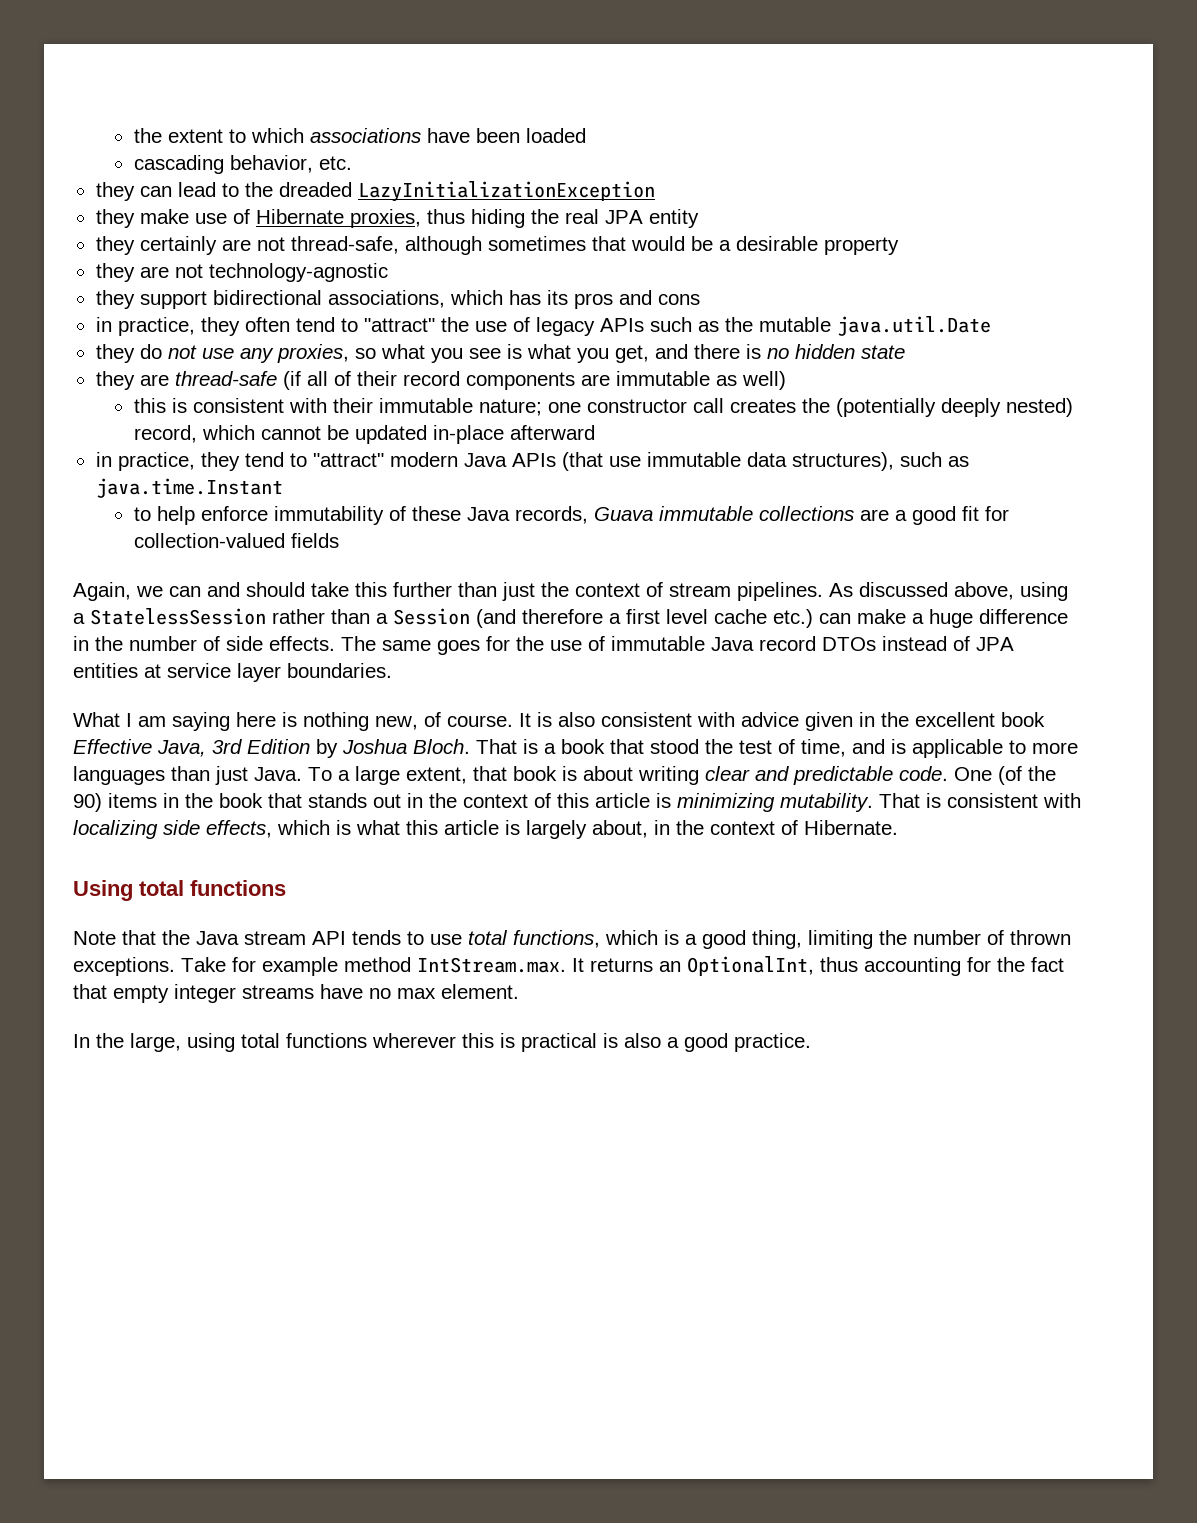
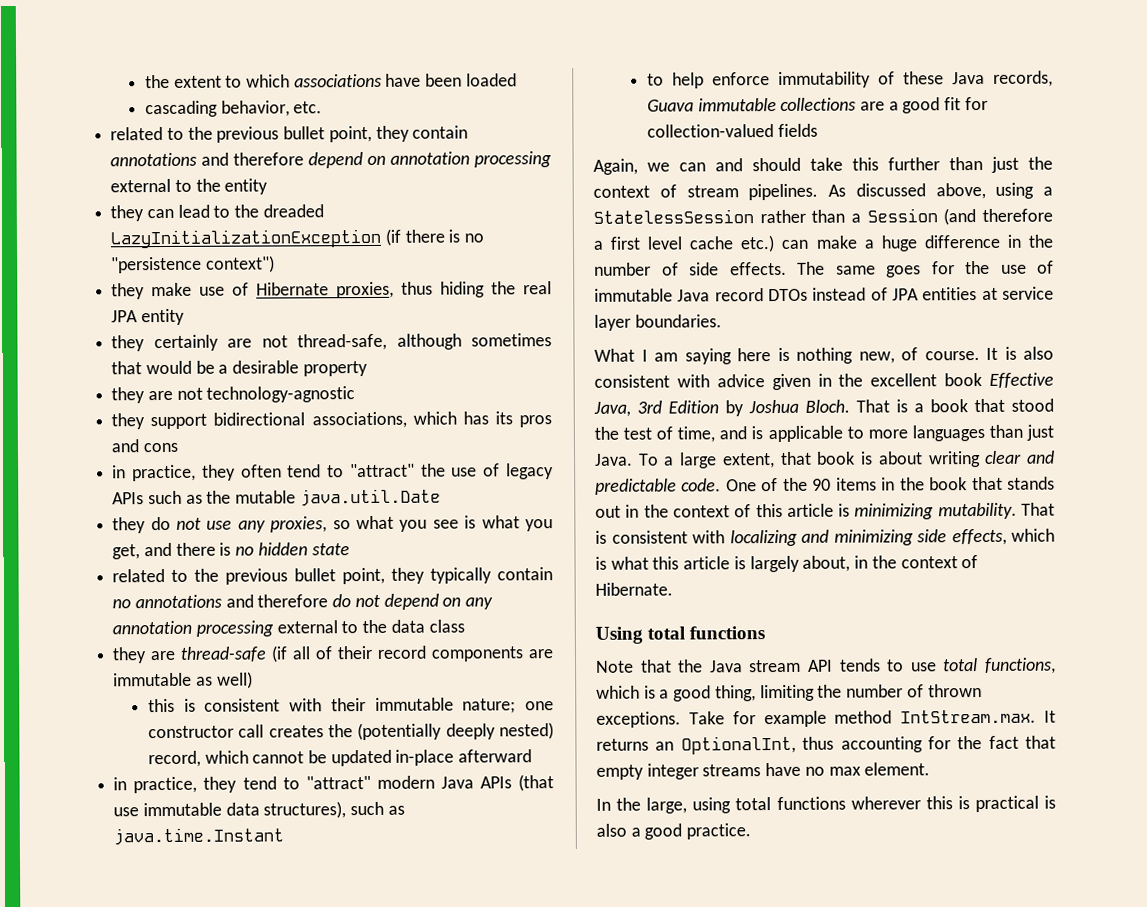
(352, 163) none -> [110,125,469,143] [110,151,552,169] [110,178,269,195] // related to the previous bullet point, they contain annotations and therefore depend on annotation processing external to the entity
(655, 191) none -> [384,228,485,246] [111,255,275,274] (if there is no "persistence context")
(905, 352) none -> [112,567,553,585] [112,593,494,610] [112,619,465,637] // related to the previous bullet point, they typically contain no annotations and therefore do not depend on any annotation processing external to the data class
[998,766,1056,785] [73,793,102,812] (of the 90) -> [761,477,832,492] of the 90
(158, 829) none -> [801,529,914,546] and minimizing

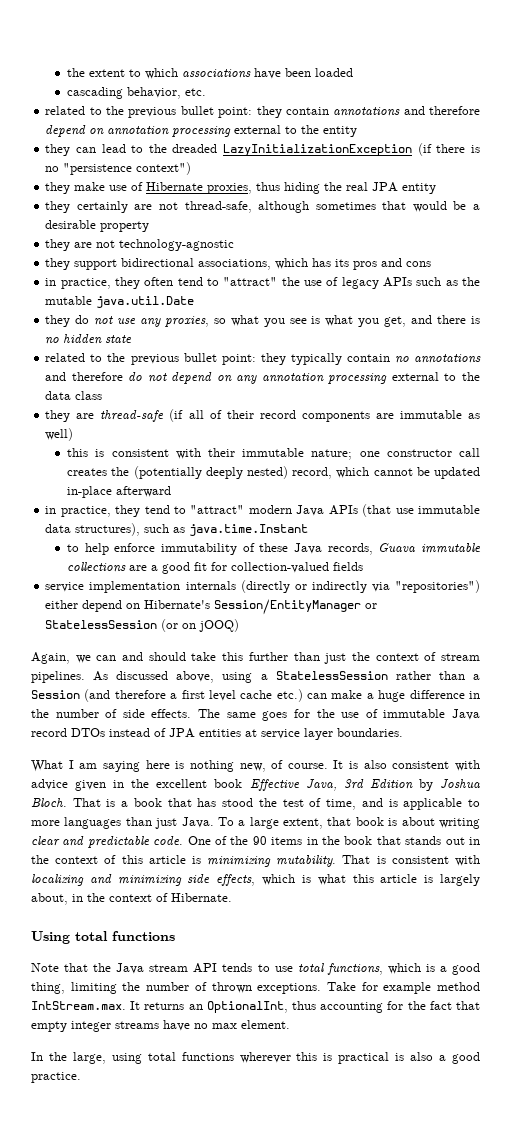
[328,125,372,143] point, -> [218,107,253,118] point:
[342,567,386,585] point, -> [221,354,256,365] point:
(818, 130) none -> [45,580,481,593] [45,599,378,615] [45,619,240,632] // service implementation internals (directly or indirectly via "repositories") either depend on Hibernate's Session/EntityManager or StatelessSession (or on jOOQ)
(1005, 405) none -> [197,798,217,807] has

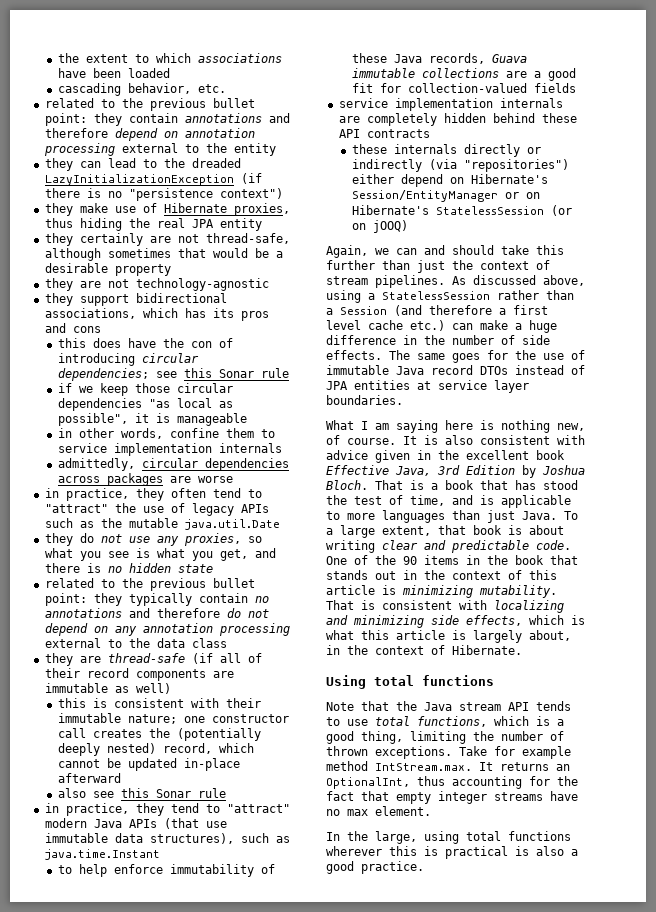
(432, 264) none -> [57,338,233,348] [57,353,199,366] [57,368,289,381] [57,383,233,396] [57,398,233,411] [57,413,247,426] [57,428,275,439] [57,443,282,456] [57,458,289,471] [57,473,233,486] // this does have the con of introducing circular dependencies; see this Sonar rule // if we keep those circular dependencies "as local as possible", it is manageable // in other words, confine them to service implementation internals // admittedly, circular dependencies across packages are worse
(172, 491) none -> [57,788,226,798] // also see this Sonar rule
[240,580,290,593] (directly -> [338,113,577,126] [338,129,430,138] [351,144,520,157] are completely hidden behind these API contracts // these internals directly
[371,582,390,592] via -> [428,159,457,170] (via
(378, 606) none -> [525,192,540,199] [351,205,429,215] on Hibernate's

